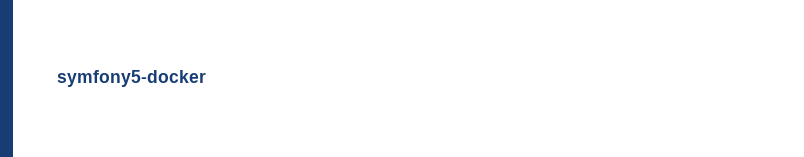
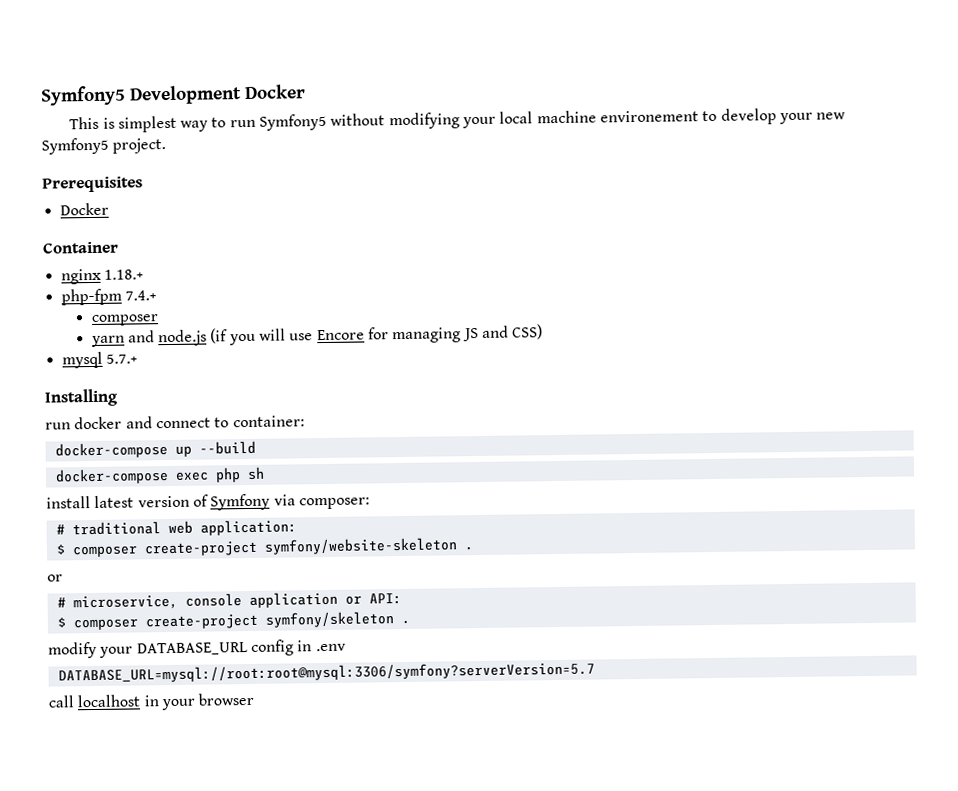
[57,70,206,87] symfony5-docker -> [40,84,306,106] [69,108,847,133] [41,137,167,155] [42,176,143,193] [59,202,109,216] [42,241,119,254] [60,268,144,285] [60,288,157,306] [90,314,159,327] [90,324,544,348] [61,351,138,369] [44,388,118,407] [45,415,305,430] [54,440,256,459] [54,466,265,485] [46,493,370,511] [55,519,297,536] [55,537,473,558] [47,574,63,582] [56,591,402,611] [56,611,410,631] [48,639,346,659] [57,661,595,684] [48,692,255,711] Symfony5 Development Docker // This is simplest way to run Symfony5 without modifying your local machine environement to develop your new Symfony5 project. // Prerequisites // Docker // Container // nginx 1.18.+ // php-fpm 7.4.+ // composer // yarn and node.js (if you will use Encore for managing JS and CSS) // mysql 5.7.+ // Installing // run docker and connect to container: // docker-compose up --build // docker-compose exec php sh // install latest version of Symfony via composer: // # traditional web application: // $ composer create-project symfony/website-skeleton . // or // # microservice, console application or API: // $ composer create-project symfony/skeleton . // modify your DATABASE_URL config in .env // DATABASE_URL=mysql://root:root@mysql:3306/symfony?serverVersion=5.7 // call localhost in your browser

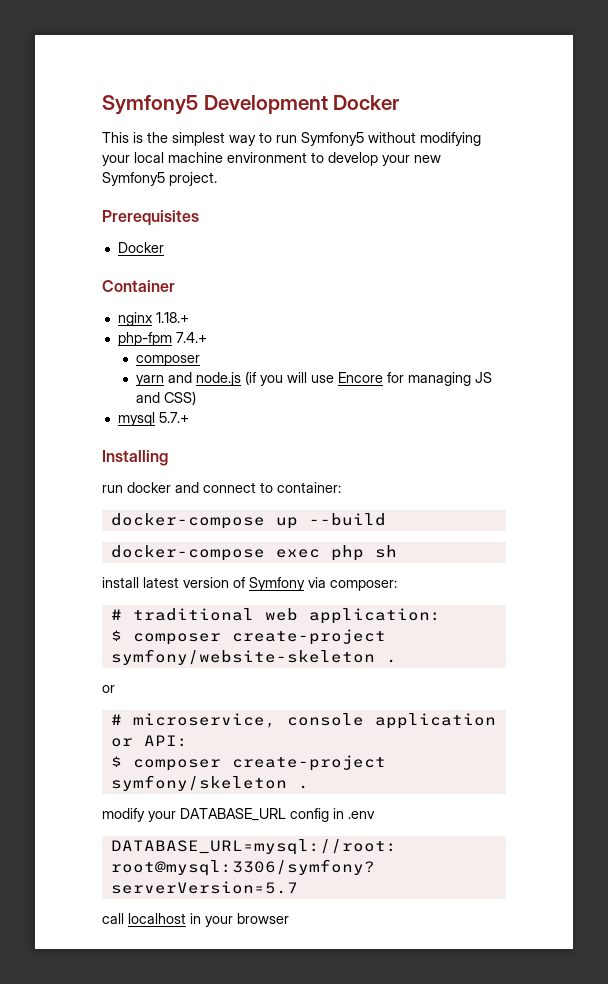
(115, 123) none -> [147,132,168,143] the
[600,110,700,123] environement -> [227,152,307,163] environment

